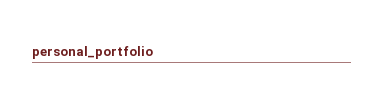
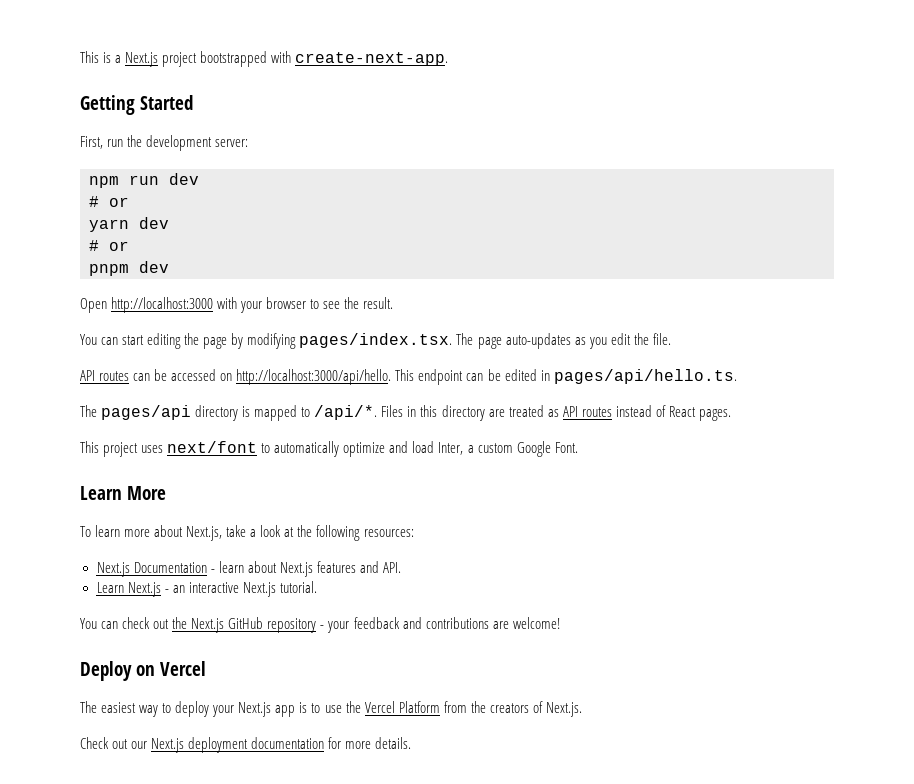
[32,46,153,59] personal_portfolio -> [80,51,449,67] [80,95,194,115] [80,135,249,151] [89,173,199,188] [89,196,129,207] [89,217,169,232] [89,240,129,251] [89,261,169,276] [80,297,394,313] [80,333,671,349] [80,369,737,385] [80,405,731,421] [80,441,578,457] [80,486,167,500] [80,525,414,541] [96,561,401,577] [96,581,317,597] [80,617,560,633] [80,661,207,681] [80,701,582,717] [80,737,412,753] This is a Next.js project bootstrapped with create-next-app. // Getting Started // First, run the development server: // npm run dev // # or // yarn dev // # or // pnpm dev // Open http://localhost:3000 with your browser to see the result. // You can start editing the page by modifying pages/index.tsx. The page auto-updates as you edit the file. // API routes can be accessed on http://localhost:3000/api/hello. This endpoint can be edited in pages/api/hello.ts. // The pages/api directory is mapped to /api/*. Files in this directory are treated as API routes instead of React pages. // This project uses next/font to automatically optimize and load Inter, a custom Google Font. // Learn More // To learn more about Next.js, take a look at the following resources: // Next.js Documentation - learn about Next.js features and API. // Learn Next.js - an interactive Next.js tutorial. // You can check out the Next.js GitHub repository - your feedback and contributions are welcome! // Deploy on Vercel // The easiest way to deploy your Next.js app is to use the Vercel Platform from the creators of Next.js. // Check out our Next.js deployment documentation for more details.

